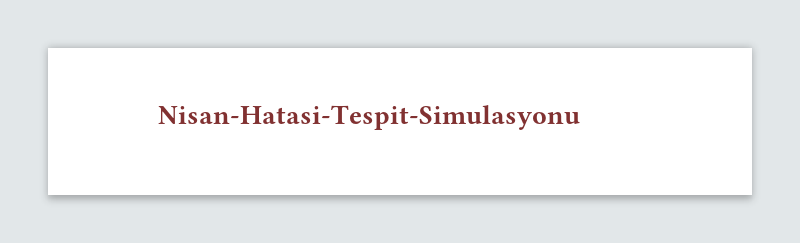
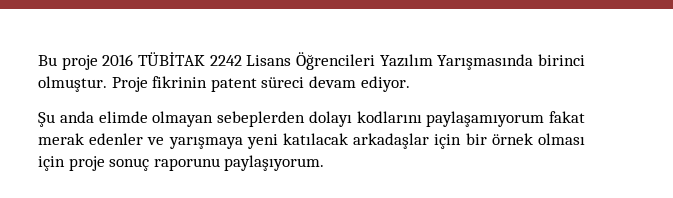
[158,105,580,130] Nisan-Hatasi-Tespit-Simulasyonu -> [38,52,585,70] [38,76,410,92] [38,111,585,127] [38,133,585,149] [38,155,325,171] Bu proje 2016 TÜBİTAK 2242 Lisans Öğrencileri Yazılım Yarışmasında birinci olmuştur. Proje fikrinin patent süreci devam ediyor. // Şu anda elimde olmayan sebeplerden dolayı kodlarını paylaşamıyorum fakat merak edenler ve yarışmaya yeni katılacak arkadaşlar için bir örnek olması için proje sonuç raporunu paylaşıyorum.

